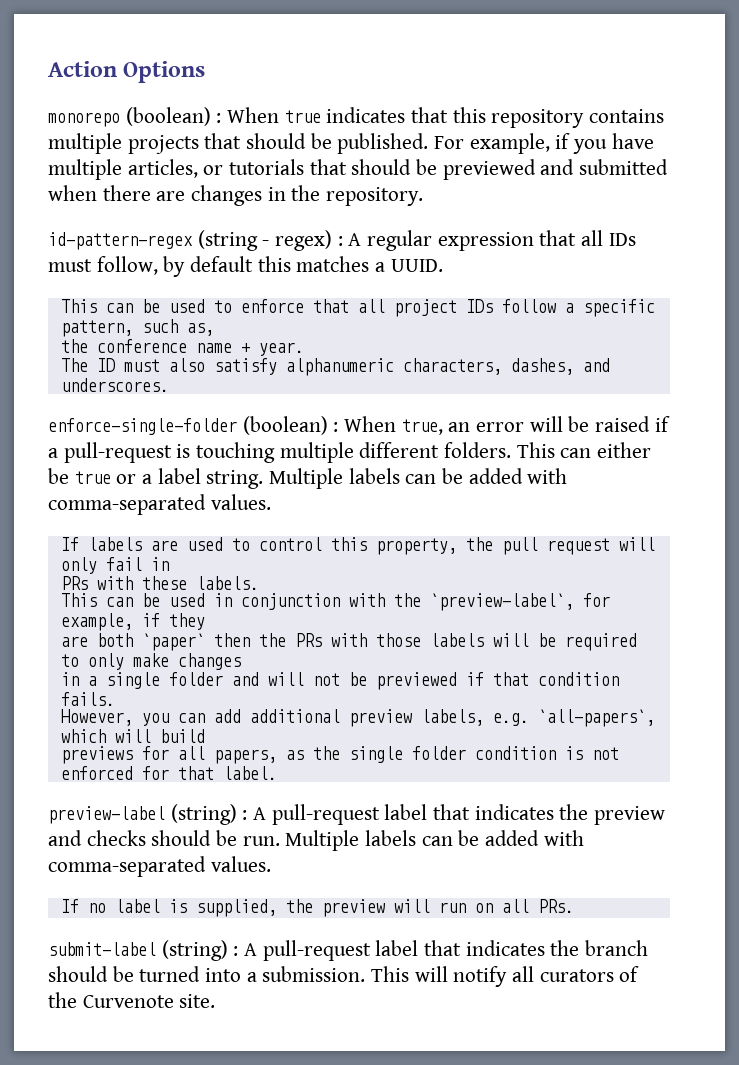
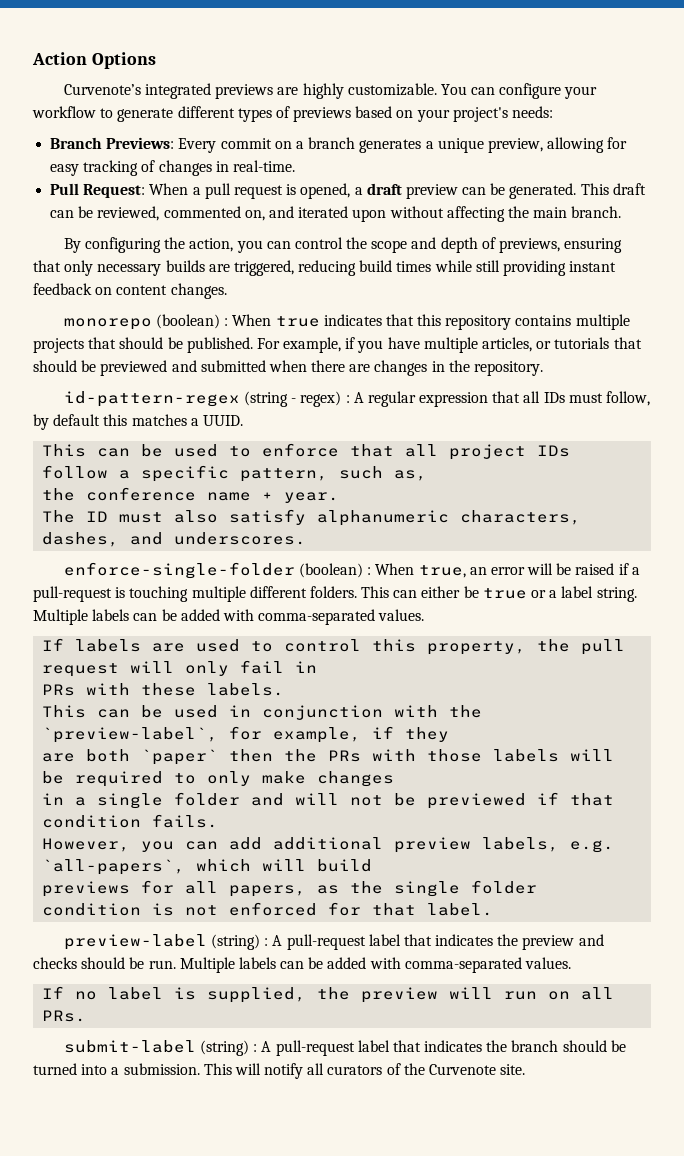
(206, 72) none -> [63,83,598,99] [32,106,554,122] [50,137,628,153] [50,160,295,176] [50,183,646,199] [50,206,622,222] [63,237,623,253] [33,260,617,276] [33,283,227,299] // Curvenote’s integrated previews are highly customizable. You can configure your workflow to generate different types of previews based on your project's needs: // Branch Previews: Every commit on a branch generates a unique preview, allowing for easy tracking of changes in real-time. // Pull Request: When a pull request is opened, a draft preview can be generated. This draft can be reviewed, commented on, and iterated upon without affecting the main branch. // By configuring the action, you can control the scope and depth of previews, ensuring that only necessary builds are triggered, reducing build times while still providing instant feedback on content changes.

